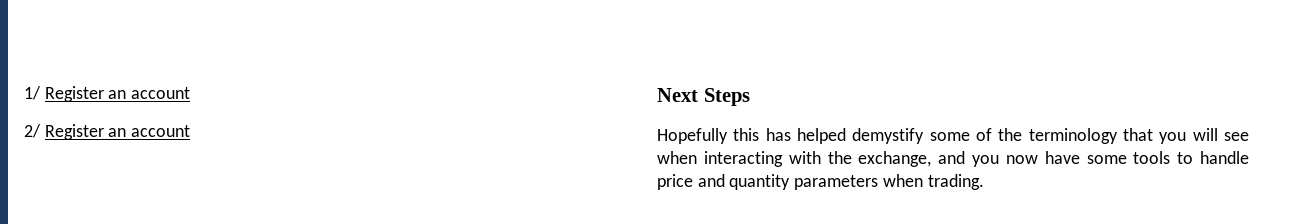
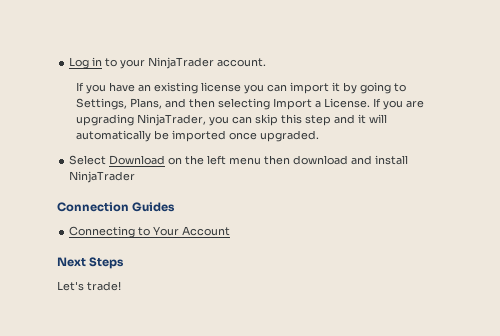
[24,86,191,102] [24,124,191,140] [657,88,750,106] [657,128,1249,144] [657,151,1249,167] [657,174,984,190] 1/ Register an account // 2/ Register an account // Next Steps // Hopefully this has helped demystify some of the terminology that you will see when interacting with the exchange, and you now have some tools to handle price and quantity parameters when trading. -> [69,57,267,69] [76,82,407,94] [76,98,425,110] [76,114,388,126] [76,130,320,142] [69,155,409,165] [69,171,136,183] [57,202,176,212] [69,226,231,238] [57,257,125,269] [57,281,121,291] Log in to your NinjaTrader account. // If you have an existing license you can import it by going to Settings, Plans, and then selecting Import a License. If you are upgrading NinjaTrader, you can skip this step and it will automatically be imported once upgraded. // Select Download on the left menu then download and install NinjaTrader // Connection Guides // Connecting to Your Account // Next Steps // Let's trade!

